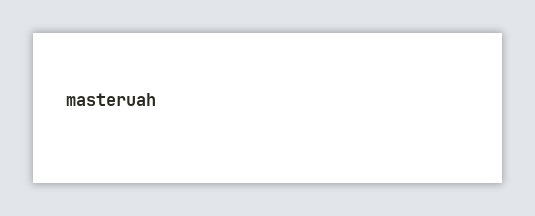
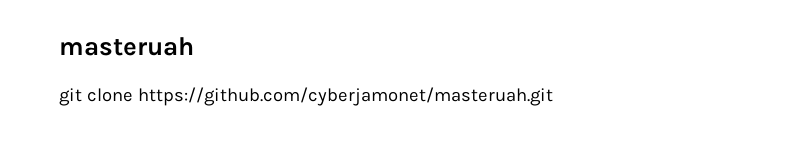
(156, 99) none -> [59,87,553,106] // git clone https://github.com/cyberjamonet/masteruah.git

